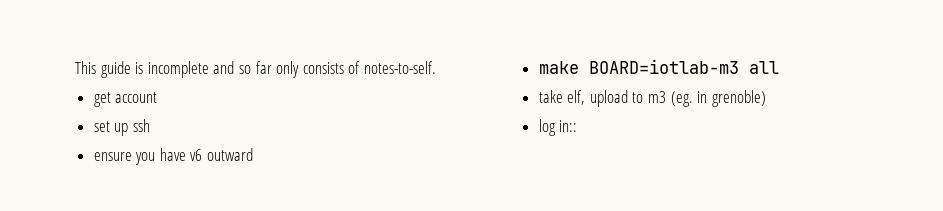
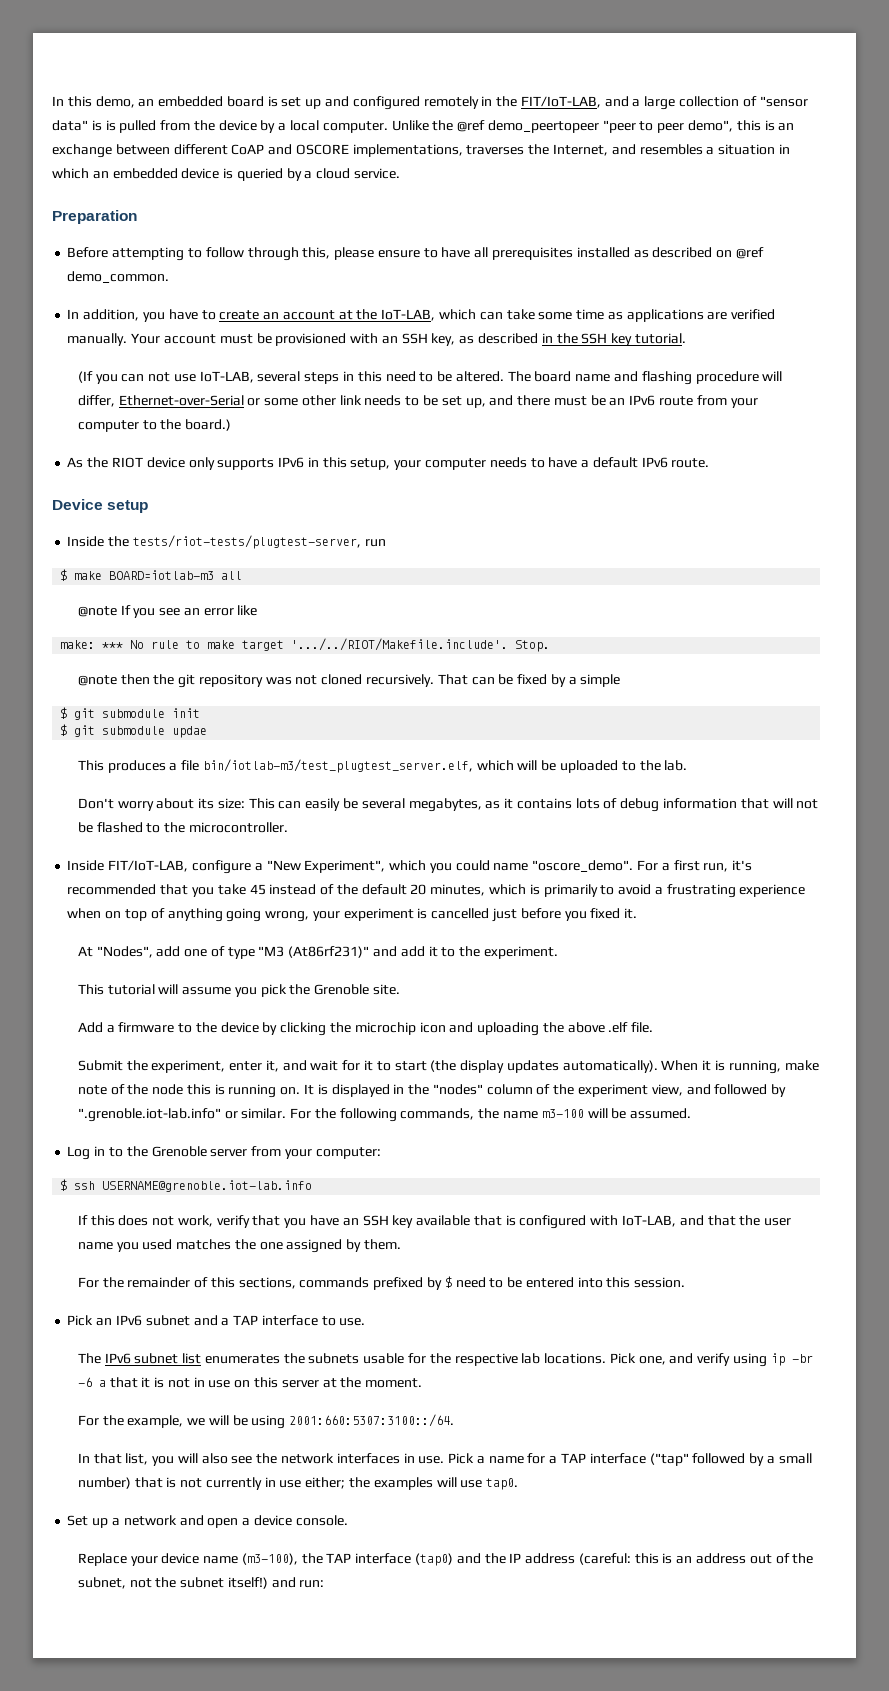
[75,61,436,78] [93,92,158,107] [93,119,150,136] [93,148,254,165] [538,59,779,74] [538,90,766,107] [538,119,578,136] This guide is incomplete and so far only consists of notes-to-self. // get account // set up ssh // ensure you have v6 outward // make BOARD=iotlab-m3 all // take elf, upload to m3 (eg. in grenoble) // log in:: -> [52,96,808,110] [52,120,795,133] [52,144,790,158] [52,168,401,181] [52,210,137,224] [67,247,764,261] [67,271,170,283] [67,309,776,322] [67,333,686,346] [77,371,783,385] [77,395,758,408] [77,419,232,432] [67,457,710,470] [52,499,149,513] [67,535,386,549] [60,569,243,581] [77,605,258,618] [60,638,551,652] [77,674,621,688] [60,707,201,720] [60,724,208,738] [77,759,688,773] [77,798,819,812] [77,822,288,833] [67,860,753,874] [67,884,806,898] [67,908,638,922] [77,946,558,959] [77,984,401,997] [77,1022,654,1036] [77,1060,819,1074] [77,1084,787,1098] [77,1108,692,1122] [67,1146,381,1160] [60,1179,313,1192] [77,1215,792,1229] [77,1239,402,1253] [77,1276,686,1290] [67,1315,366,1326] [77,1353,813,1367] [77,1377,423,1388] [77,1414,455,1429] [77,1453,812,1466] [77,1477,519,1490] [67,1515,348,1528] [77,1553,814,1566] [77,1577,325,1589] In this demo, an embedded board is set up and configured remotely in the FIT/IoT-LAB, and a large collection of "sensor data" is is pulled from the device by a local computer. Unlike the @ref demo_peertopeer "peer to peer demo", this is an exchange between different CoAP and OSCORE implementations, traverses the Internet, and resembles a situation in which an embedded device is queried by a cloud service. // Preparation // Before attempting to follow through this, please ensure to have all prerequisites installed as described on @ref demo_common. // In addition, you have to create an account at the IoT-LAB, which can take some time as applications are verified manually. Your account must be provisioned with an SSH key, as described in the SSH key tutorial. // (If you can not use IoT-LAB, several steps in this need to be altered. The board name and flashing procedure will differ, Ethernet-over-Serial or some other link needs to be set up, and there must be an IPv6 route from your computer to the board.) // As the RIOT device only supports IPv6 in this setup, your computer needs to have a default IPv6 route. // Device setup // Inside the tests/riot-tests/plugtest-server, run // $ make BOARD=iotlab-m3 all // @note If you see an error like // make: *** No rule to make target '.../../RIOT/Makefile.include'. Stop. // @note then the git repository was not cloned recursively. That can be fixed by a simple // $ git submodule init // $ git submodule updae // This produces a file bin/iotlab-m3/test_plugtest_server.elf, which will be uploaded to the lab. // Don't worry about its size: This can easily be several megabytes, as it contains lots of debug information that will not be flashed to the microcontroller. // Inside FIT/IoT-LAB, configure a "New Experiment", which you could name "oscore_demo". For a first run, it's recommended that you take 45 instead of the default 20 minutes, which is primarily to avoid a frustrating experience when on top of anything going wrong, your experiment is cancelled just before you fixed it. // At "Nodes", add one of type "M3 (At86rf231)" and add it to the experiment. // This tutorial will assume you pick the Grenoble site. // Add a firmware to the device by clicking the microchip icon and uploading the above .elf file. // Submit the experiment, enter it, and wait for it to start (the display updates automatically). When it is running, make note of the node this is running on. It is displayed in the "nodes" column of the experiment view, and followed by ".grenoble.iot-lab.info" or similar. For the following commands, the name m3-100 will be assumed. // Log in to the Grenoble server from your computer: // $ ssh USERNAME@grenoble.iot-lab.info // If this does not work, verify that you have an SSH key available that is configured with IoT-LAB, and that the user name you used matches the one assigned by them. // For the remainder of this sections, commands prefixed by $ need to be entered into this session. // Pick an IPv6 subnet and a TAP interface to use. // The IPv6 subnet list enumerates the subnets usable for the respective lab locations. Pick one, and verify using ip -br -6 a that it is not in use on this server at the moment. // For the example, we will be using 2001:660:5307:3100::/64. // In that list, you will also see the network interfaces in use. Pick a name for a TAP interface ("tap" followed by a small number) that is not currently in use either; the examples will use tap0. // Set up a network and open a device console. // Replace your device name (m3-100), the TAP interface (tap0) and the IP address (careful: this is an address out of the subnet, not the subnet itself!) and run:

